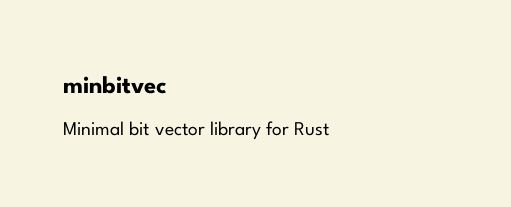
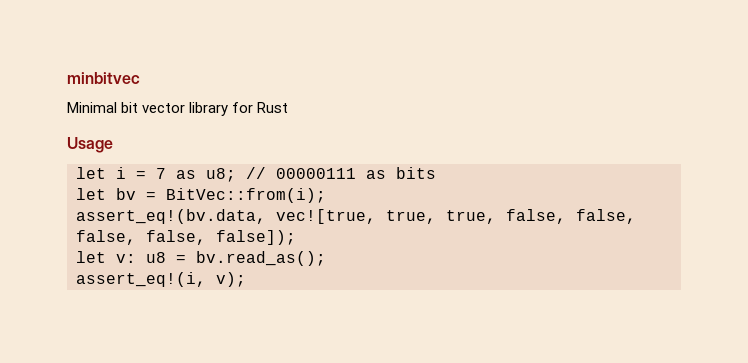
(330, 129) none -> [67,137,113,153] [76,167,436,182] [76,188,326,203] [76,209,636,224] [76,230,296,245] [76,251,326,266] [76,272,246,287] // Usage // let i = 7 as u8; // 00000111 as bits // let bv = BitVec::from(i); // assert_eq!(bv.data, vec![true, true, true, false, false, false, false, false]); // let v: u8 = bv.read_as(); // assert_eq!(i, v);

